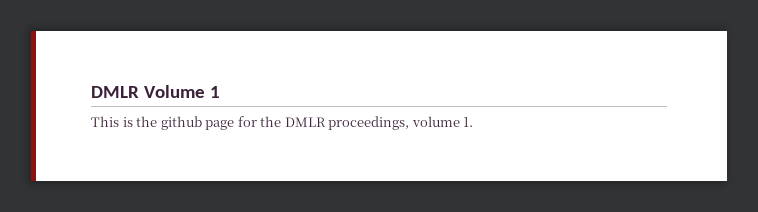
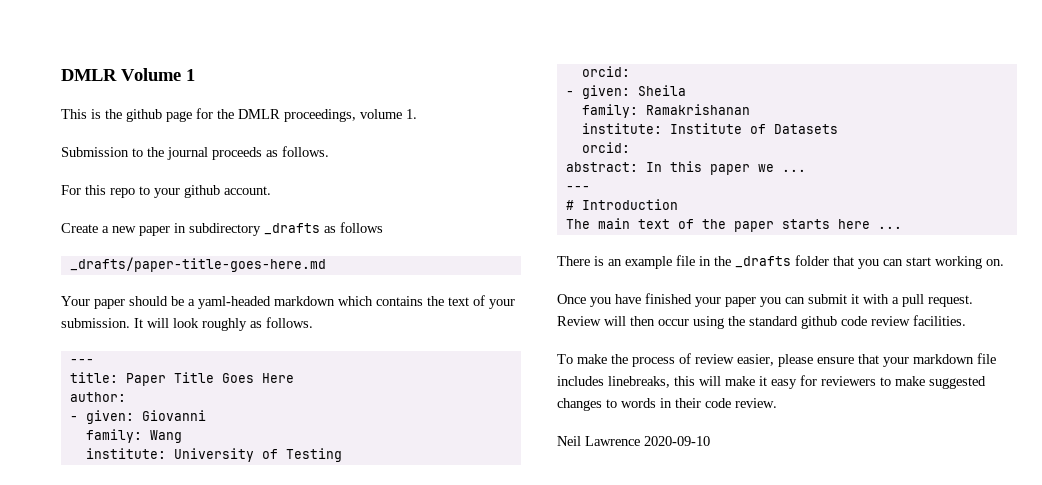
(474, 122) none -> [61,146,329,160] [61,185,271,198] [61,222,383,236] [69,257,326,272] [61,295,515,309] [61,317,313,331] [69,359,94,364] [69,372,294,386] [69,392,126,402] [69,410,206,424] [85,429,182,443] [85,448,342,462] [581,66,630,77] [565,85,686,99] [581,104,750,118] [581,123,838,134] [581,142,630,153] [565,161,806,175] [565,186,590,191] [565,199,678,210] [565,218,902,232] [557,255,1004,269] [557,293,973,307] [557,315,966,329] [557,353,996,367] [557,375,986,389] [557,398,777,411] [557,436,710,446] // Submission to the journal proceeds as follows. // For this repo to your github account. // Create a new paper in subdirectory _drafts as follows // _drafts/paper-title-goes-here.md // Your paper should be a yaml-headed markdown which contains the text of your submission. It will look roughly as follows. // --- // title: Paper Title Goes Here // author: // - given: Giovanni // family: Wang // institute: University of Testing // orcid: // - given: Sheila // family: Ramakrishanan // institute: Institute of Datasets // orcid: // abstract: In this paper we ... // --- // # Introduction // The main text of the paper starts here ... // There is an example file in the _drafts folder that you can start working on. // Once you have finished your paper you can submit it with a pull request. Review will then occur using the standard github code review facilities. // To make the process of review easier, please ensure that your markdown file includes linebreaks, this will make it easy for reviewers to make suggested changes to words in their code review. // Neil Lawrence 2020-09-10

